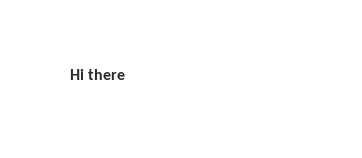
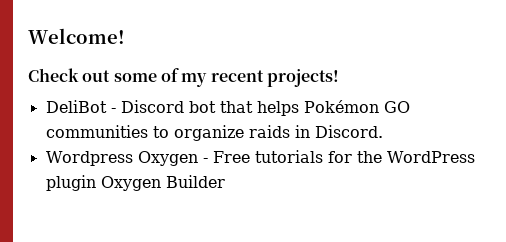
[70,69,126,80] Hi there -> [28,28,125,44] [28,68,339,87] [45,100,410,116] [45,125,383,141] [45,150,475,166] [45,175,225,191] Welcome! // Check out some of my recent projects! // DeliBot - Discord bot that helps Pokémon GO communities to organize raids in Discord. // Wordpress Oxygen - Free tutorials for the WordPress plugin Oxygen Builder

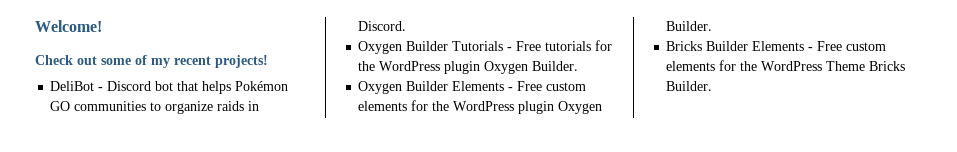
[45,151,198,166] Wordpress Oxygen -> [358,41,504,54] Oxygen Builder Tutorials
[165,175,225,188] Builder -> [532,61,579,71] [358,81,587,94] [358,100,603,114] [666,21,713,31] [666,41,887,51] [666,60,906,71] [666,81,713,91] Builder. // Oxygen Builder Elements - Free custom elements for the WordPress plugin Oxygen Builder. // Bricks Builder Elements - Free custom elements for the WordPress Theme Bricks Builder.

